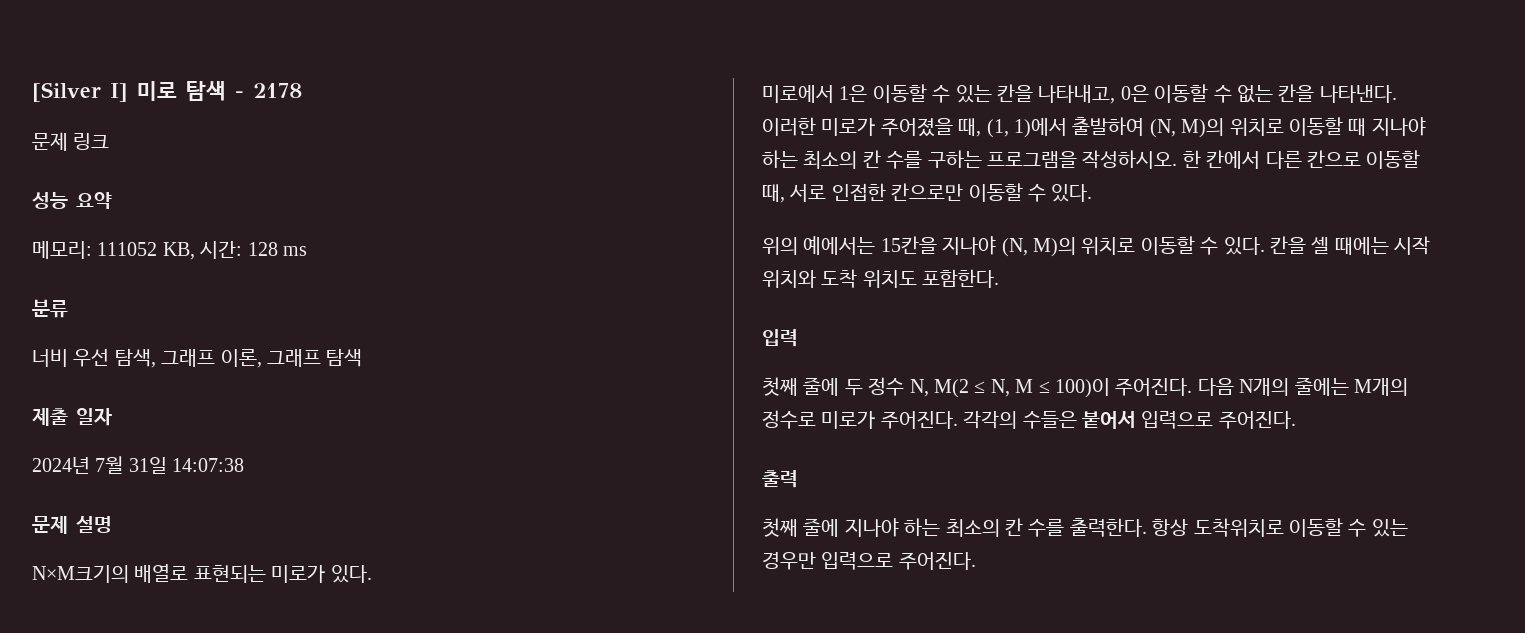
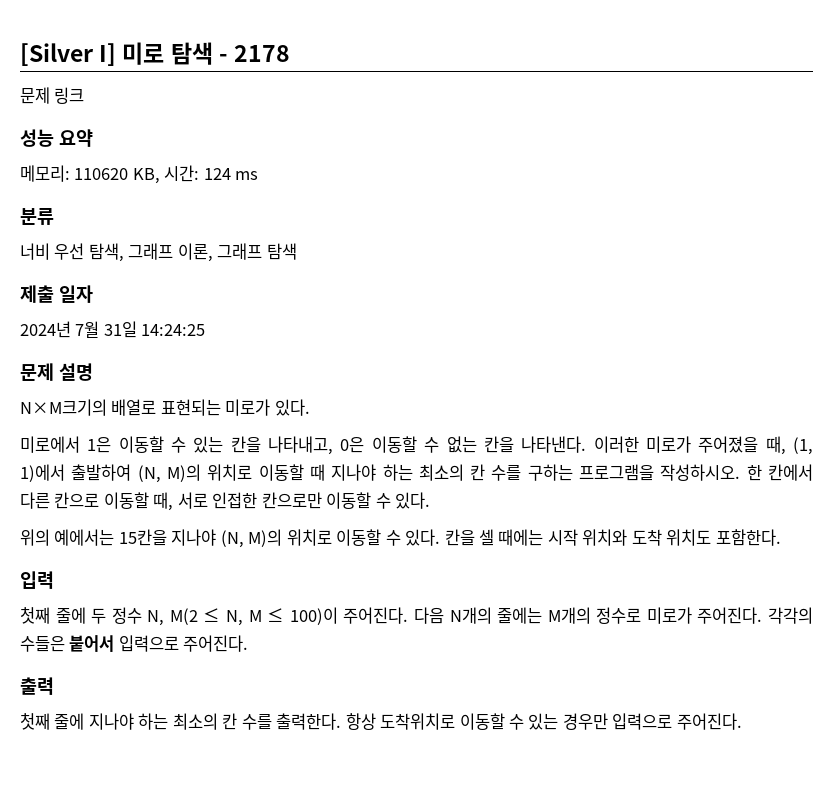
[97,242,158,256] 111052 -> [74,168,129,180] 110620
[247,242,278,256] 128 -> [203,168,231,180] 124
[172,458,245,472] 14:07:38 -> [141,324,206,336] 14:24:25

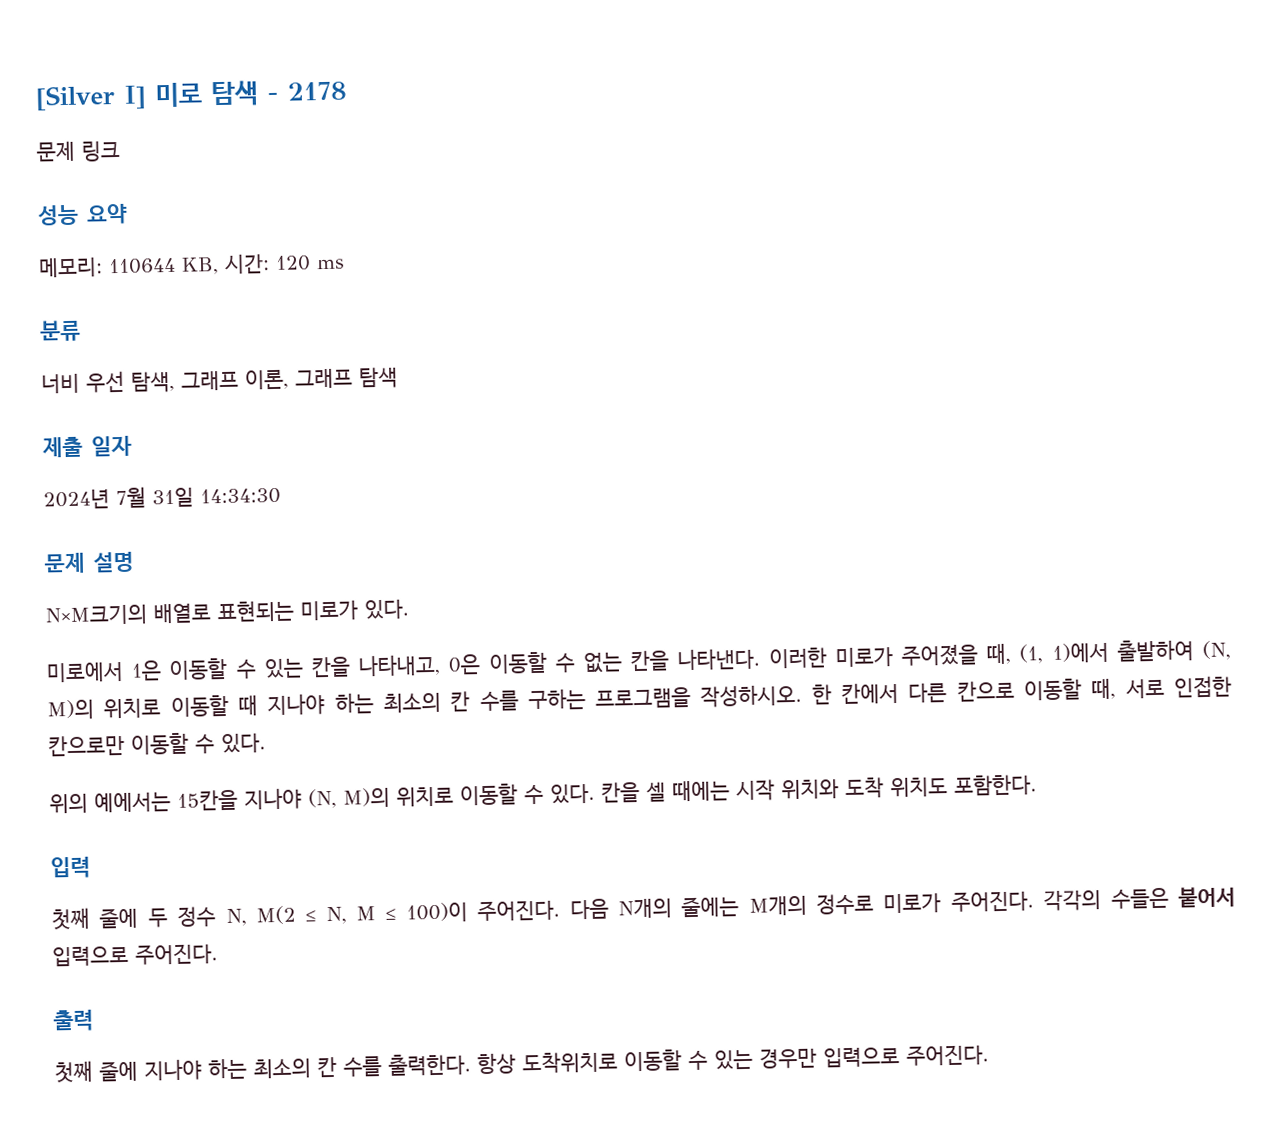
[74,168,129,180] 110620 -> [108,257,176,275] 110644
[203,168,231,180] 124 -> [275,255,311,271] 120
[141,324,206,336] 14:24:25 -> [200,487,281,505] 14:34:30

